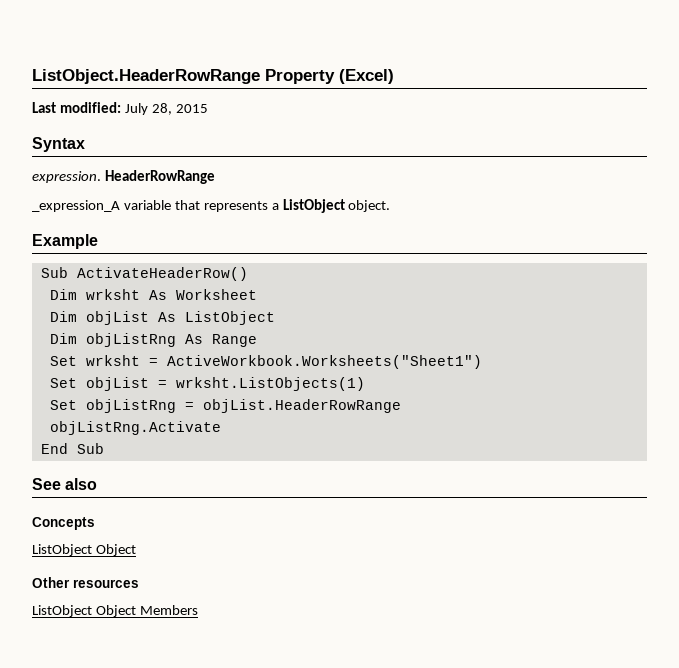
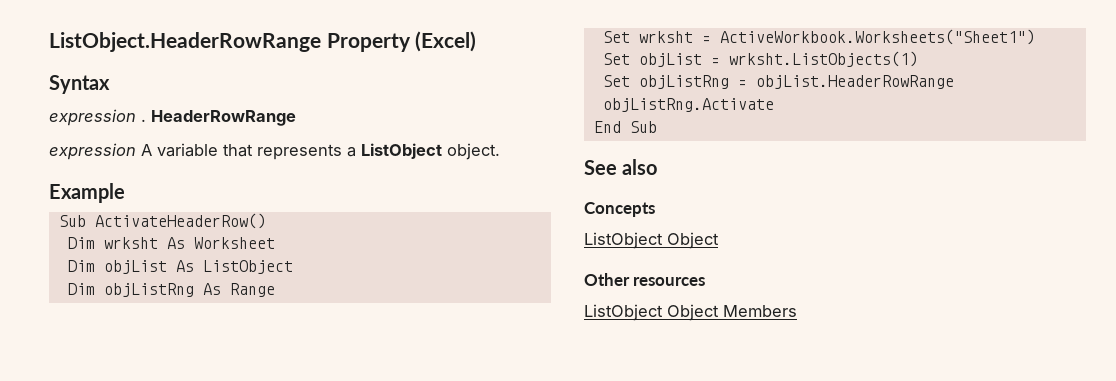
[32,102,208,115] // Last modified: July 28, 2015 -> (477, 41) none
[32,171,101,183] expression. -> [49,109,146,126] expression .
[32,200,120,212] _expression_A -> [49,143,152,160] expression A

